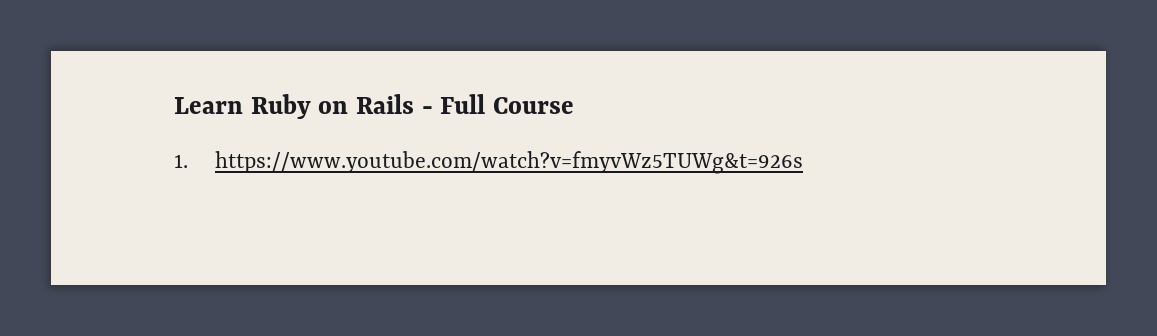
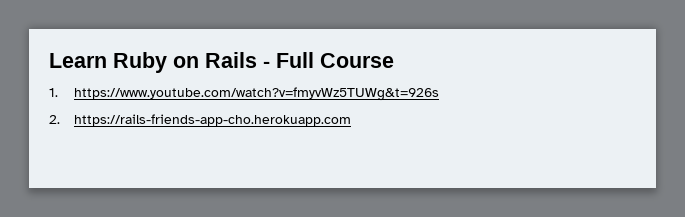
(804, 162) none -> [49,114,352,126] // 2. https://rails-friends-app-cho.herokuapp.com

